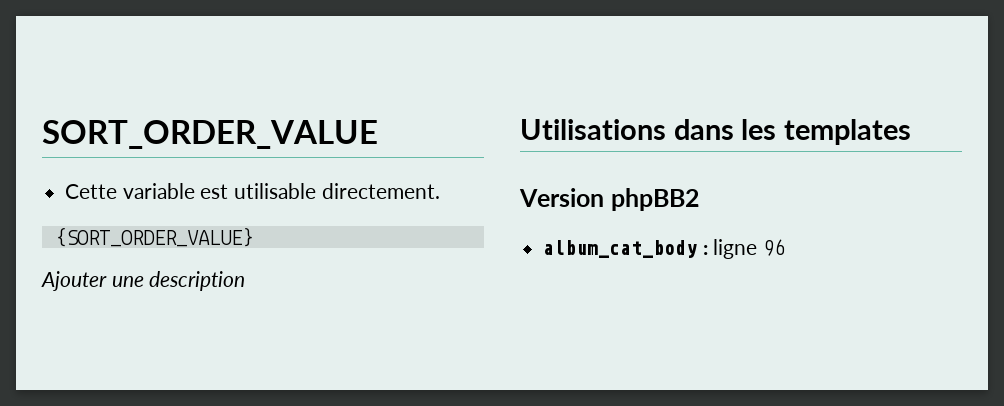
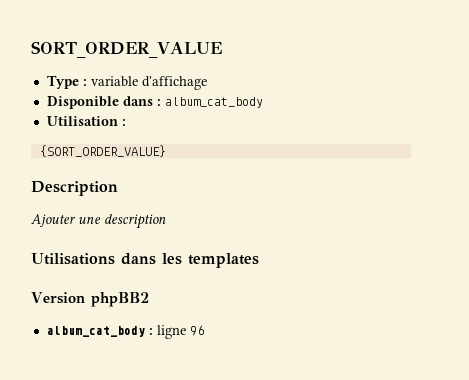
[65,183,440,199] Cette variable est utilisable directement. -> [46,75,207,90] [46,96,263,109] [46,116,126,126] Type : variable d'affichage // Disponible dans : album_cat_body // Utilisation :
(253, 237) none -> [31,181,118,196] // Description

